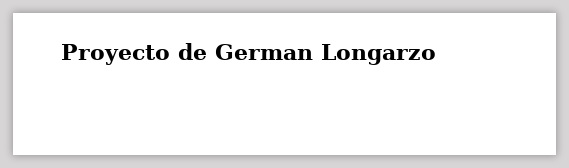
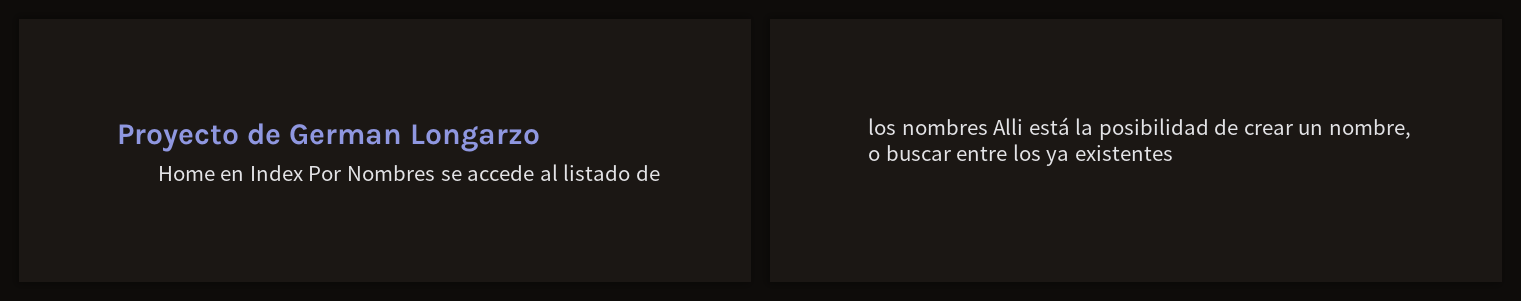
(436, 54) none -> [157,164,660,181] [868,117,1411,140] [868,144,1173,166] // Home en Index Por Nombres se accede al listado de los nombres Alli está la posibilidad de crear un nombre, o buscar entre los ya existentes

